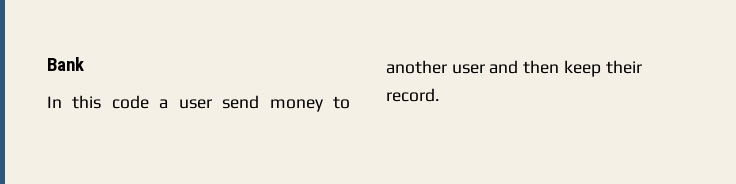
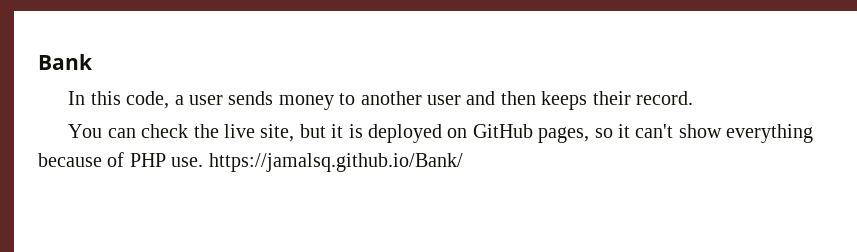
[111,95,149,109] code -> [126,91,170,109] code,
[222,95,260,109] send -> [228,91,274,105] sends
[563,60,601,77] keep -> [541,91,588,110] keeps
(439, 95) none -> [68,124,814,143] [38,152,463,172] // You can check the live site, but it is deployed on GitHub pages, so it can't show everything because of PHP use. https://jamalsq.github.io/Bank/

